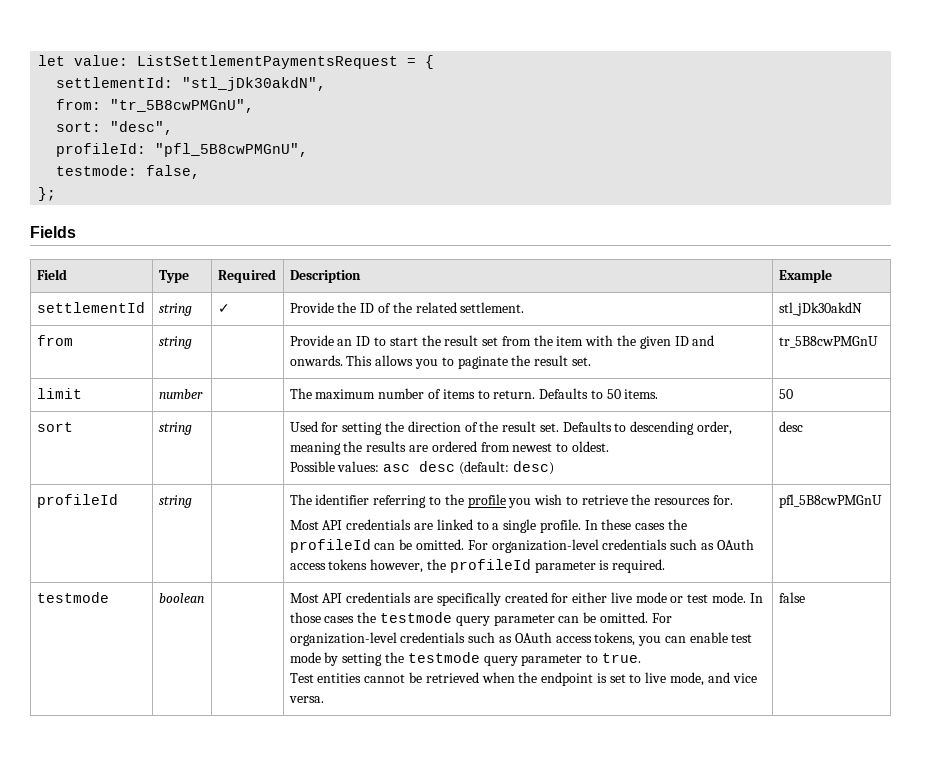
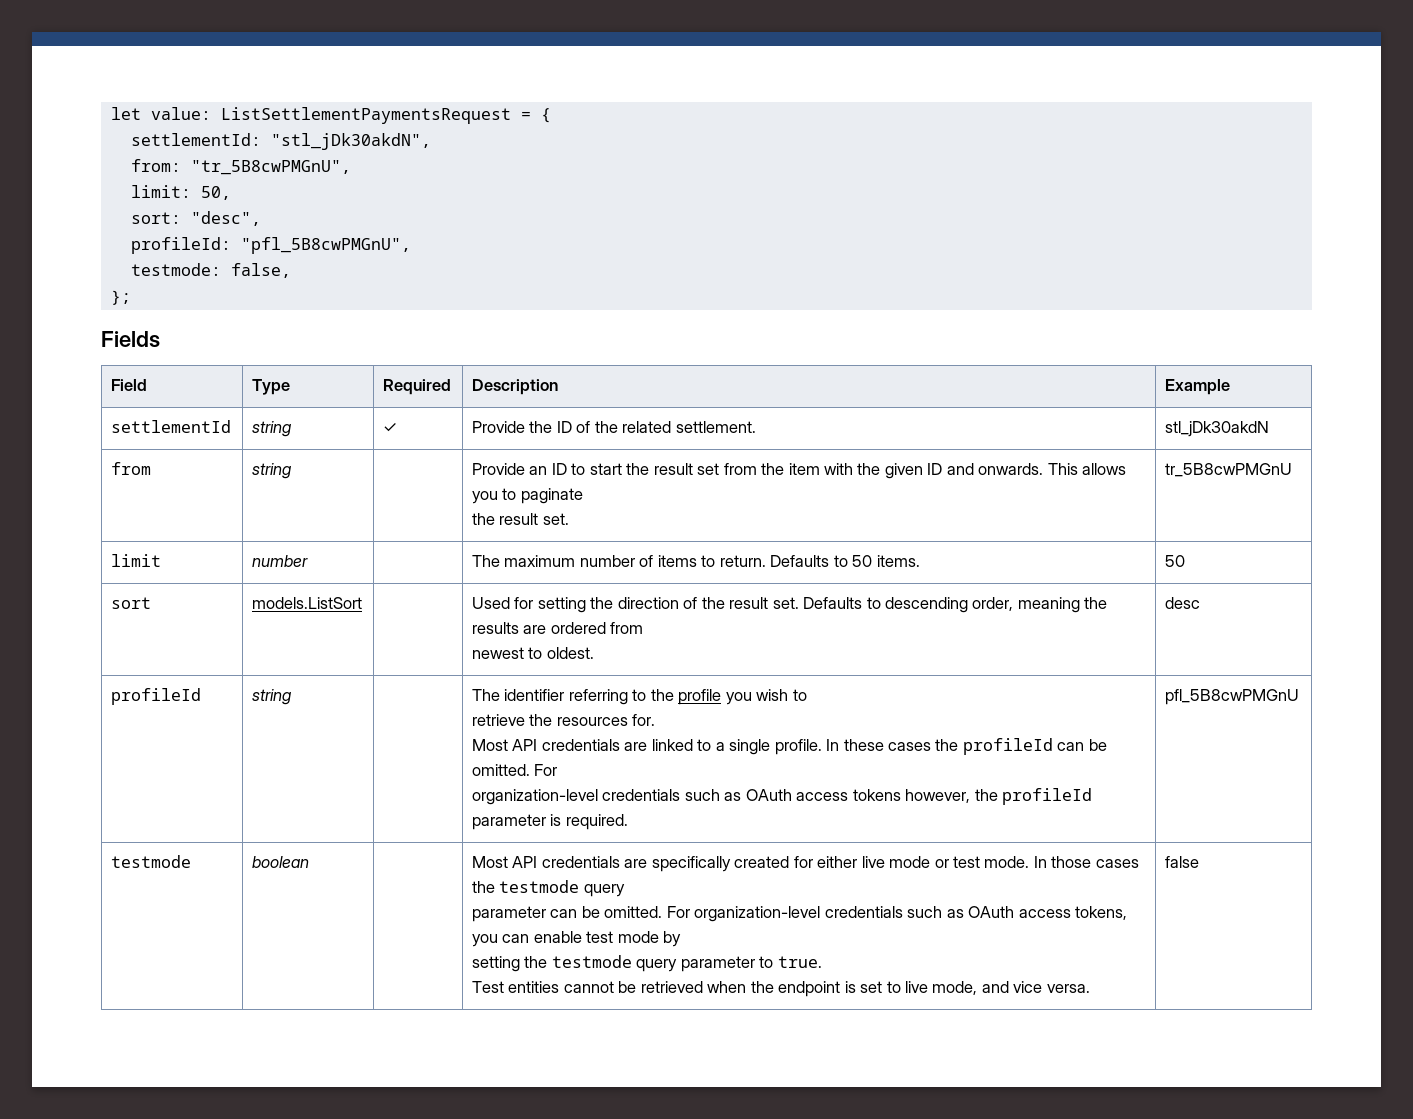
(255, 106) none -> [130,185,231,200] // limit: 50,
(508, 362) none -> (583, 496) //
[158,422,192,435] string -> [252,597,363,609] models.ListSort
(510, 447) none -> (644, 628) //
[289,461,554,475] // Possible values: asc desc (default: desc) -> (594, 653) none
(578, 500) none -> (807, 695) //
(488, 545) none -> (558, 770) //
(490, 621) none -> (625, 890) //
(339, 659) none -> (682, 939) //

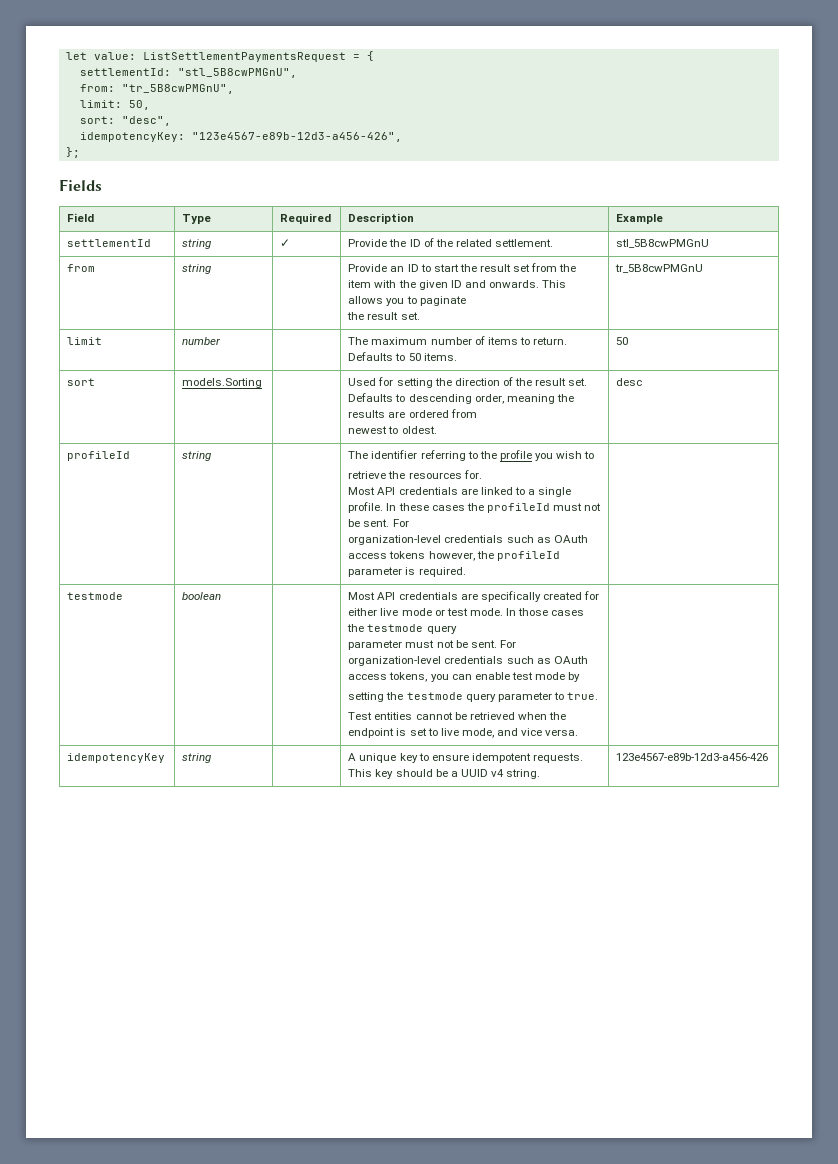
[270,133,431,150] "stl_jDk30akdN", -> [177,68,297,78] "stl_5B8cwPMGnU",
[130,237,411,254] [130,263,291,278] profileId: "pfl_5B8cwPMGnU", // testmode: false, -> [79,132,402,142] idempotencyKey: "123e4567-e89b-12d3-a456-426",
[1165,421,1270,437] stl_jDk30akdN -> [616,239,710,248] stl_5B8cwPMGnU
[252,597,363,609] models.ListSort -> [182,378,263,388] models.Sorting
[1057,739,1107,751] [472,764,531,776] can be omitted. -> [552,503,602,511] [348,519,390,527] must not be sent.
[1165,689,1300,705] pfl_5B8cwPMGnU -> (466, 572) none
[550,906,663,918] can be omitted. -> [405,640,497,648] must not be sent.
[1165,856,1200,868] false -> [67,753,166,763] [182,753,212,763] [348,753,583,763] [348,769,541,779] [616,753,769,761] // idempotencyKey | string | | A unique key to ensure idempotent requests. This key should be a UUID v4 string. | 123e4567-e89b-12d3-a456-426

